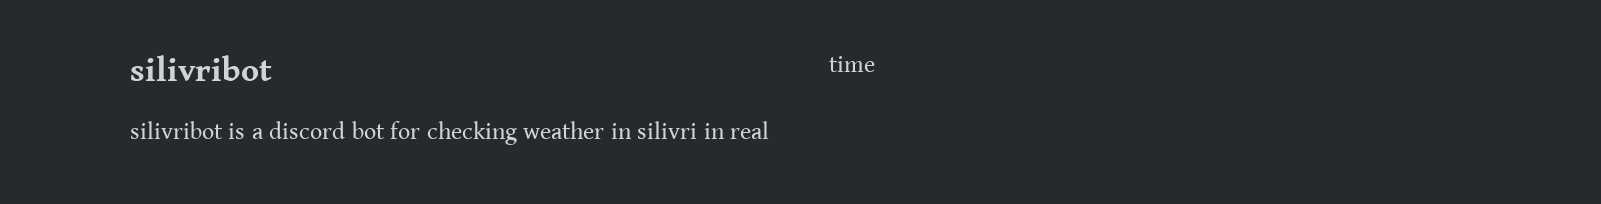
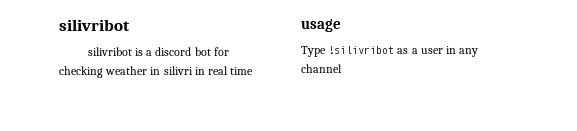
(875, 64) none -> [301,19,341,32] [301,46,479,57] [301,64,342,73] // usage // Type !silivribot as a user in any channel

